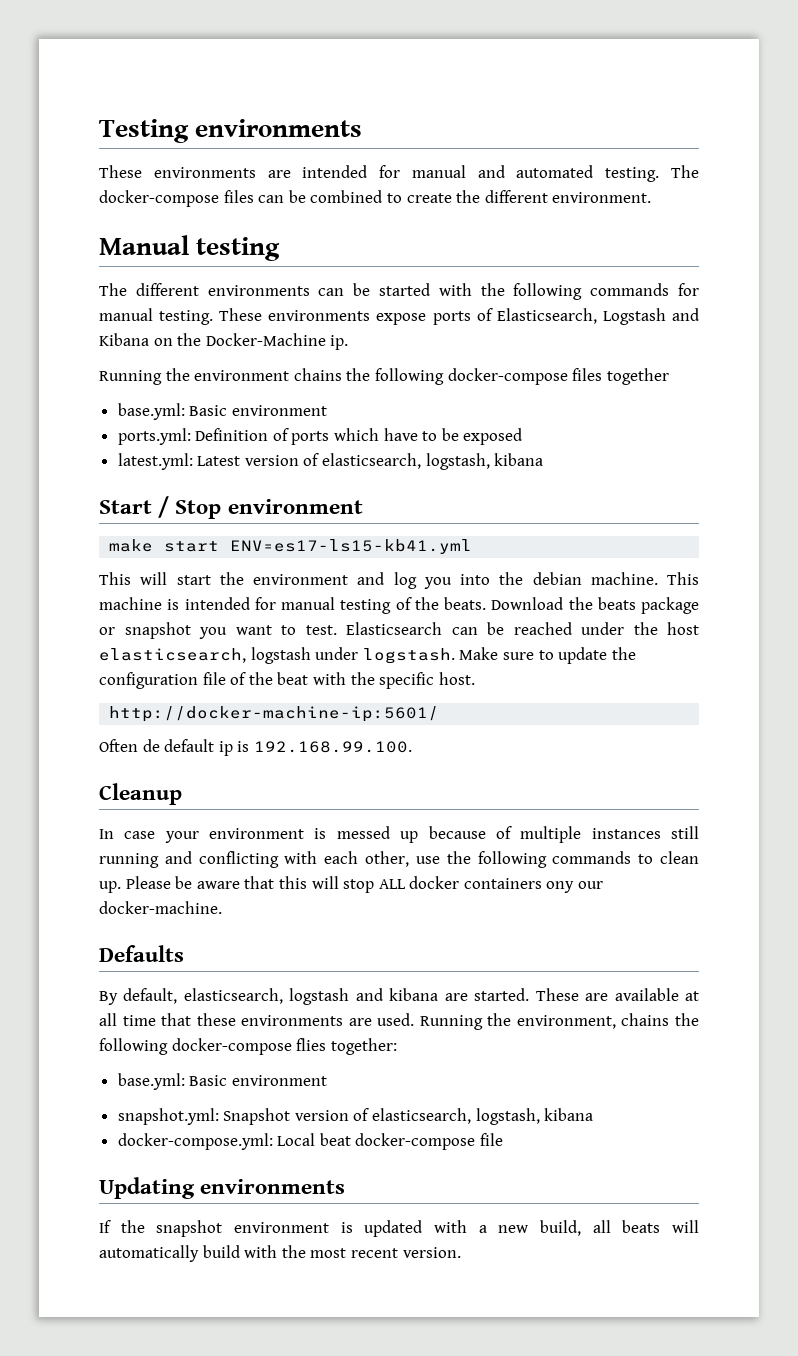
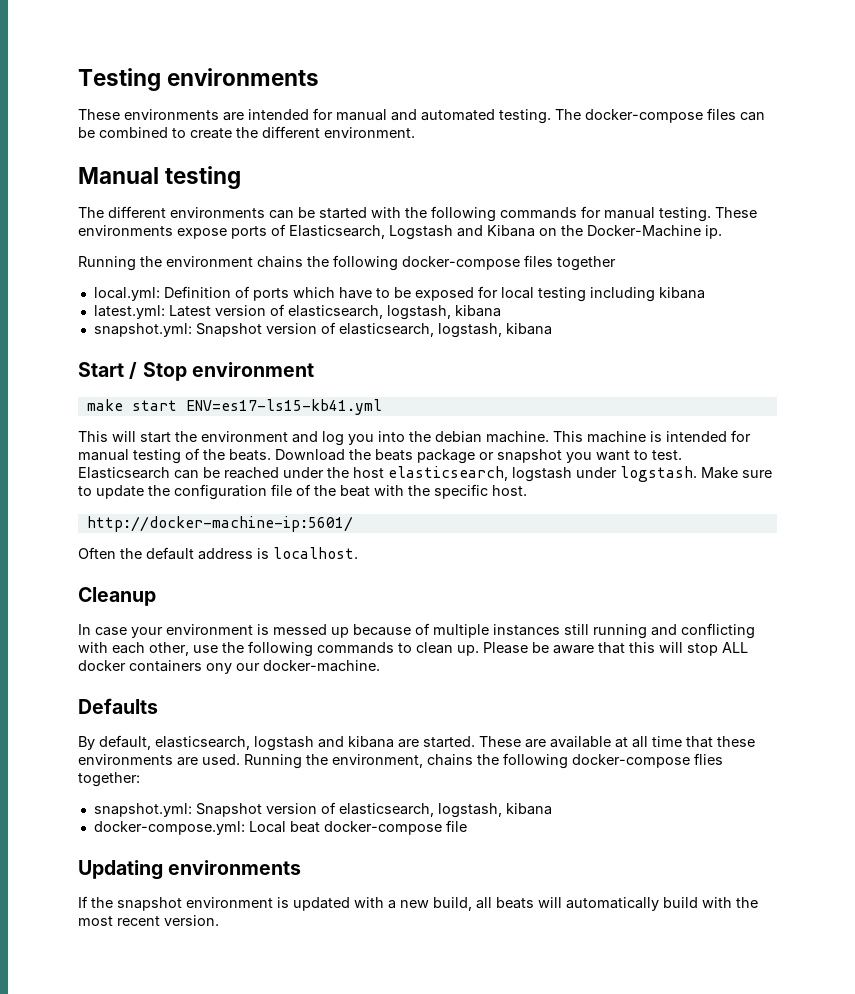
[117,403,327,420] [117,428,191,445] base.yml: Basic environment // ports.yml: -> [93,287,160,301] local.yml:
(523, 436) none -> [477,286,705,302] for local testing including kibana
(544, 459) none -> [93,322,552,338] // snapshot.yml: Snapshot version of elasticsearch, logstash, kibana
[142,739,412,756] de default ip is 192.168.99.100. -> [120,547,358,560] the default address is localhost.
[117,1073,327,1090] // base.yml: Basic environment -> (140, 779) none

